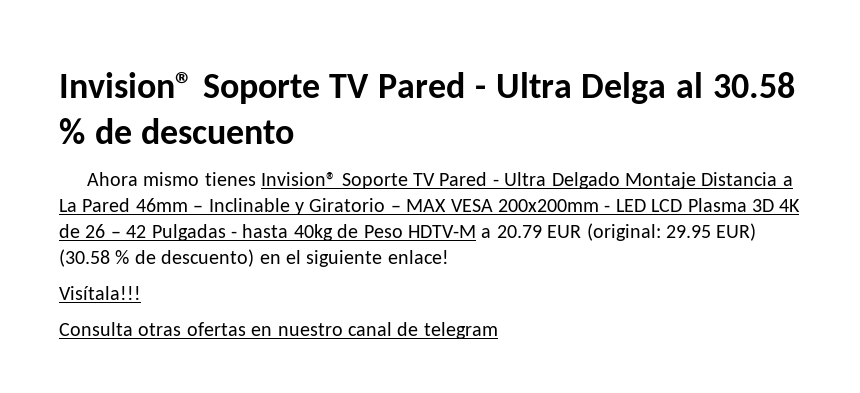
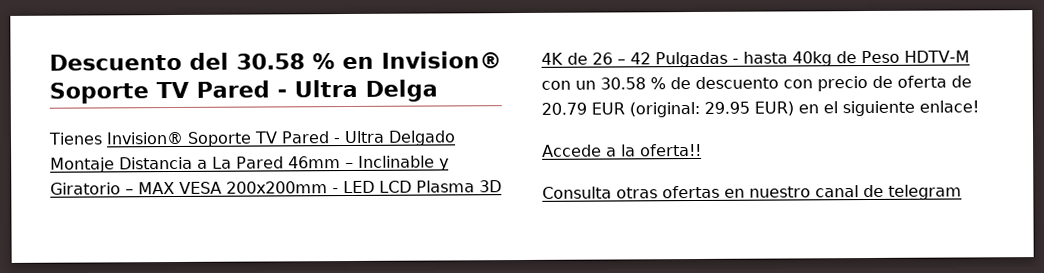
(59, 85) none -> [49,52,374,71] Descuento del 30.58 % en
[676,72,795,98] [59,118,295,144] [86,172,256,186] al 30.58 % de descuento // Ahora mismo tienes -> [48,132,103,145] // Tienes
[481,228,492,238] a -> [541,75,972,92] con un 30.58 % de descuento con precio de oferta de
[59,249,255,267] (30.58 % de descuento) -> (794, 108) none
[59,286,141,300] Visítala!!! -> [542,143,702,157] Accede a la oferta!!

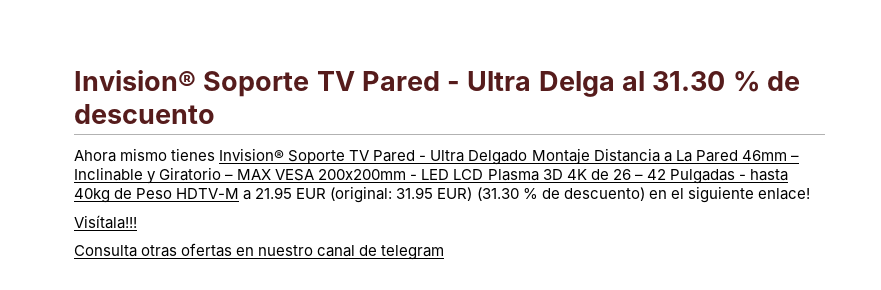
[49,52,374,71] Descuento del 30.58 % en -> (74, 80) none
[48,132,103,145] // Tienes -> [622,71,800,92] [74,104,215,124] [74,148,216,162] al 31.30 % de descuento // Ahora mismo tienes
[541,75,972,92] [541,101,794,118] con un 30.58 % de descuento con precio de oferta de 20.79 EUR (original: 29.95 EUR) -> [243,186,645,203] a 21.95 EUR (original: 31.95 EUR) (31.30 % de descuento)
[542,143,702,157] Accede a la oferta!! -> [74,215,137,229] Visítala!!!

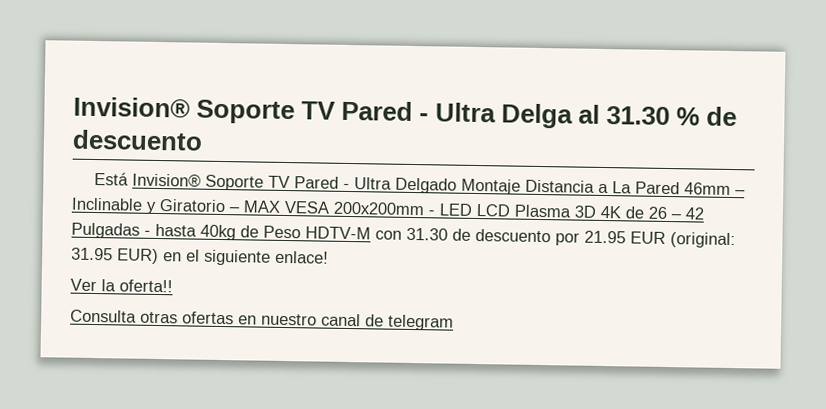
[74,148,216,162] Ahora mismo tienes -> [93,171,129,186] Está
[243,190,252,200] a -> [375,227,580,246] con 31.30 de descuento por
[476,187,645,201] (31.30 % de descuento) -> (159, 256) none
[74,215,137,229] Visítala!!! -> [70,278,173,293] Ver la oferta!!

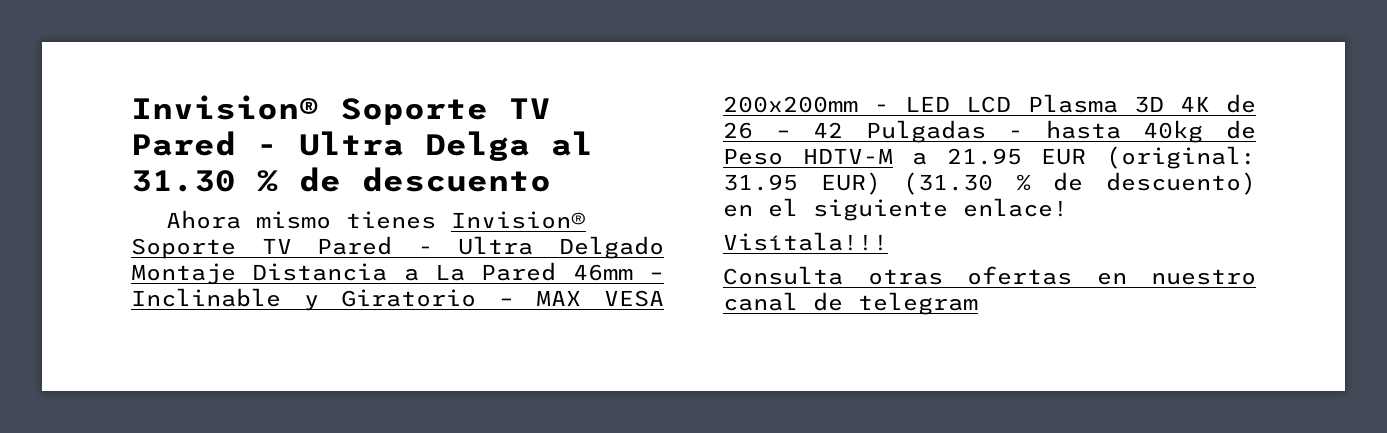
[93,171,129,186] Está -> [166,210,437,229] Ahora mismo tienes
[375,227,580,246] con 31.30 de descuento por -> [912,152,928,165] a
(159, 256) none -> [903,172,1256,195] (31.30 % de descuento)
[70,278,173,293] Ver la oferta!! -> [723,232,888,251] Visítala!!!

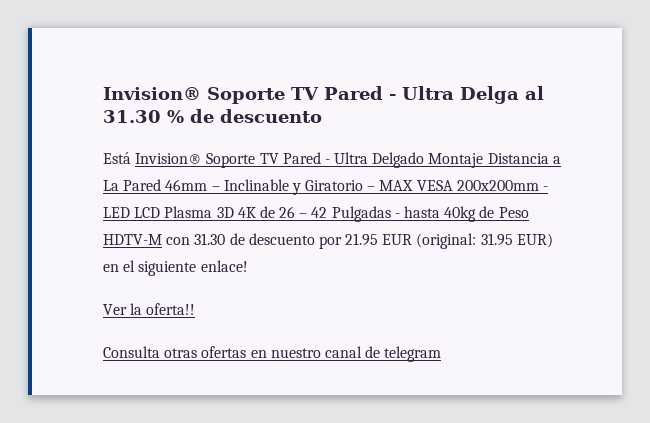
[166,210,437,229] Ahora mismo tienes -> [103,152,131,164] Está
[912,152,928,165] a -> [166,233,342,249] con 31.30 de descuento por
[903,172,1256,195] (31.30 % de descuento) -> (553, 240) none
[723,232,888,251] Visítala!!! -> [103,303,196,315] Ver la oferta!!

